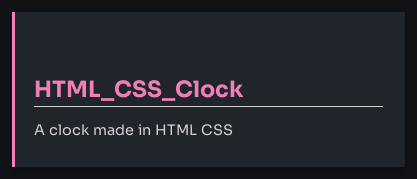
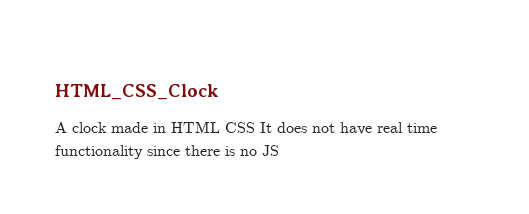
(233, 130) none -> [260,122,437,135] [55,145,279,159] It does not have real time functionality since there is no JS

